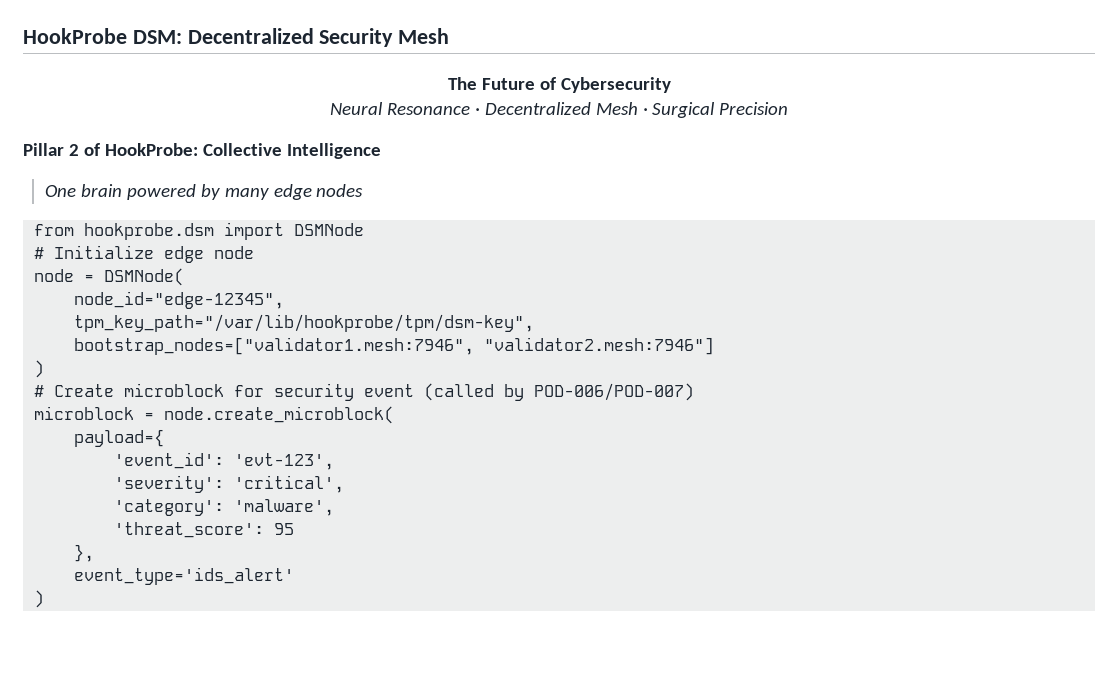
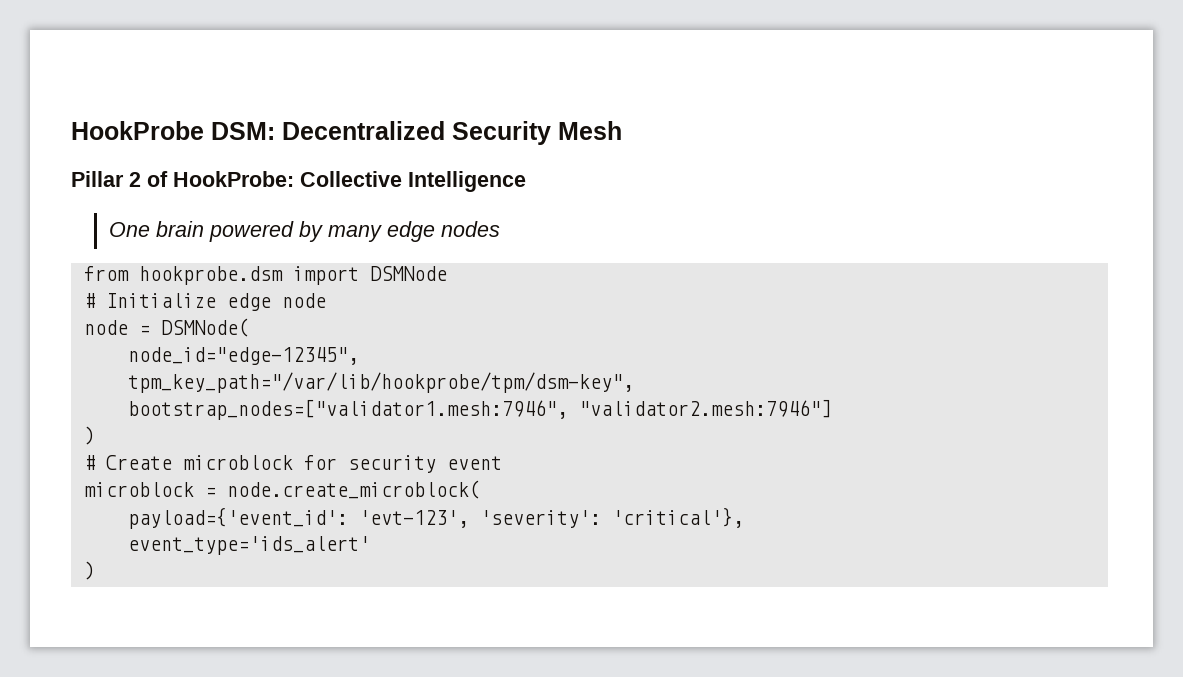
[447,77,671,93] [329,102,789,118] // The Future of Cybersecurity // Neural Resonance · Decentralized Mesh · Surgical Precision -> (622, 130) none
[424,383,695,401] (called by POD-006/POD-007) -> (502, 463) none
[74,429,165,447] [114,452,225,469] payload={ // 'event_id': -> [127,507,348,529] payload={'event_id':
[114,475,345,493] [114,499,335,516] [114,522,295,538] [74,544,95,562] // 'severity': 'critical', // 'category': 'malware', // 'threat_score': 95 // }, -> [479,507,744,528] 'severity': 'critical'},

